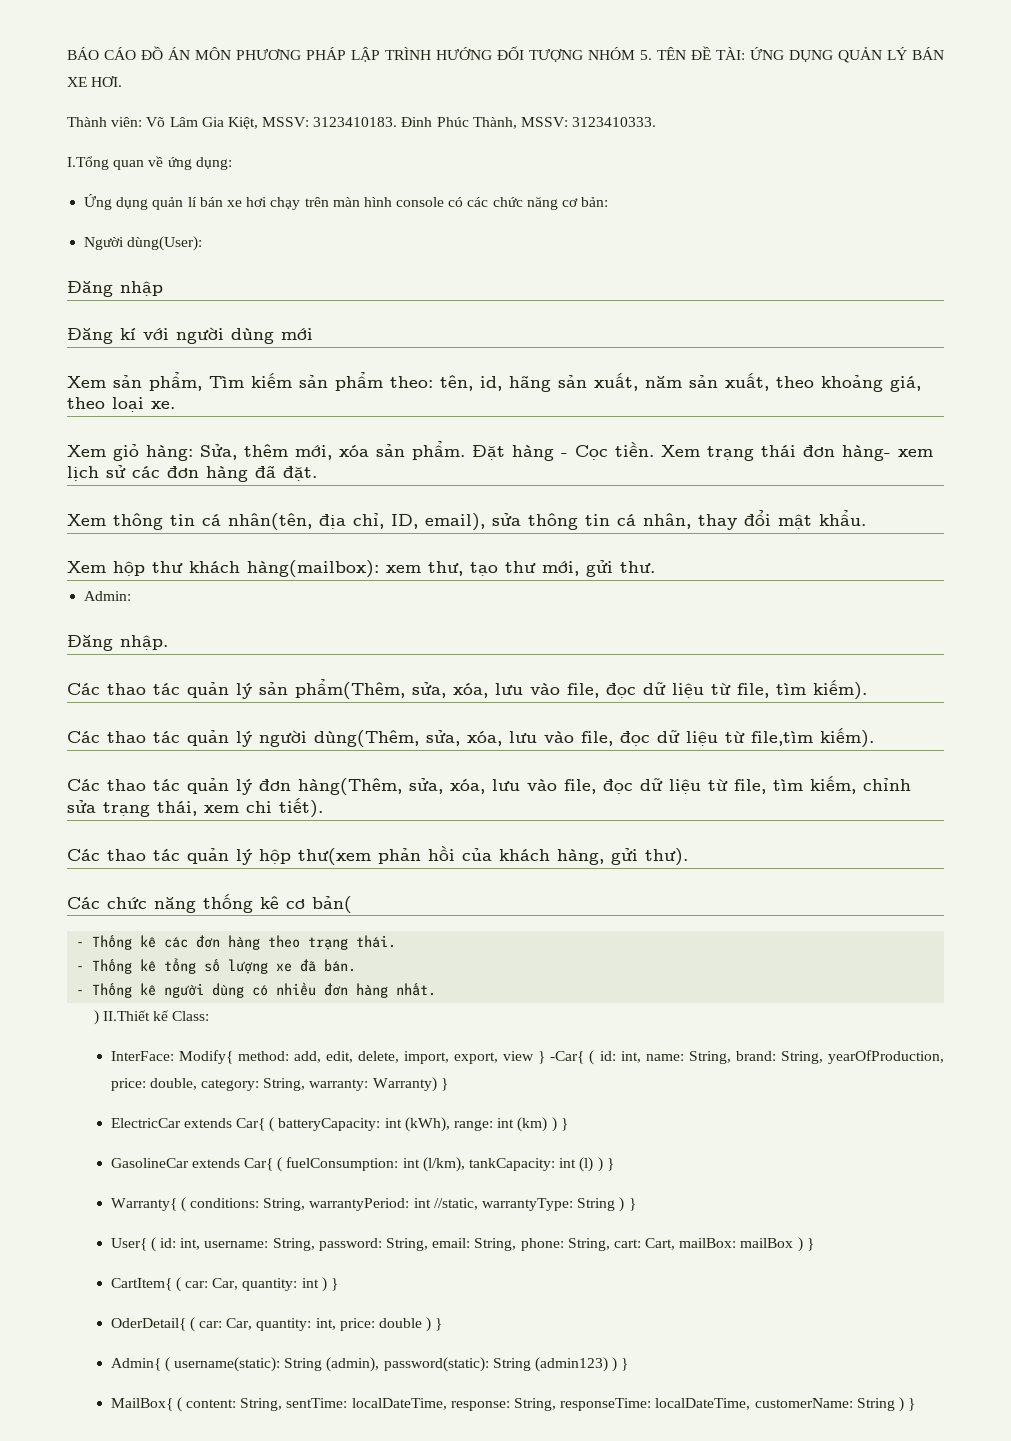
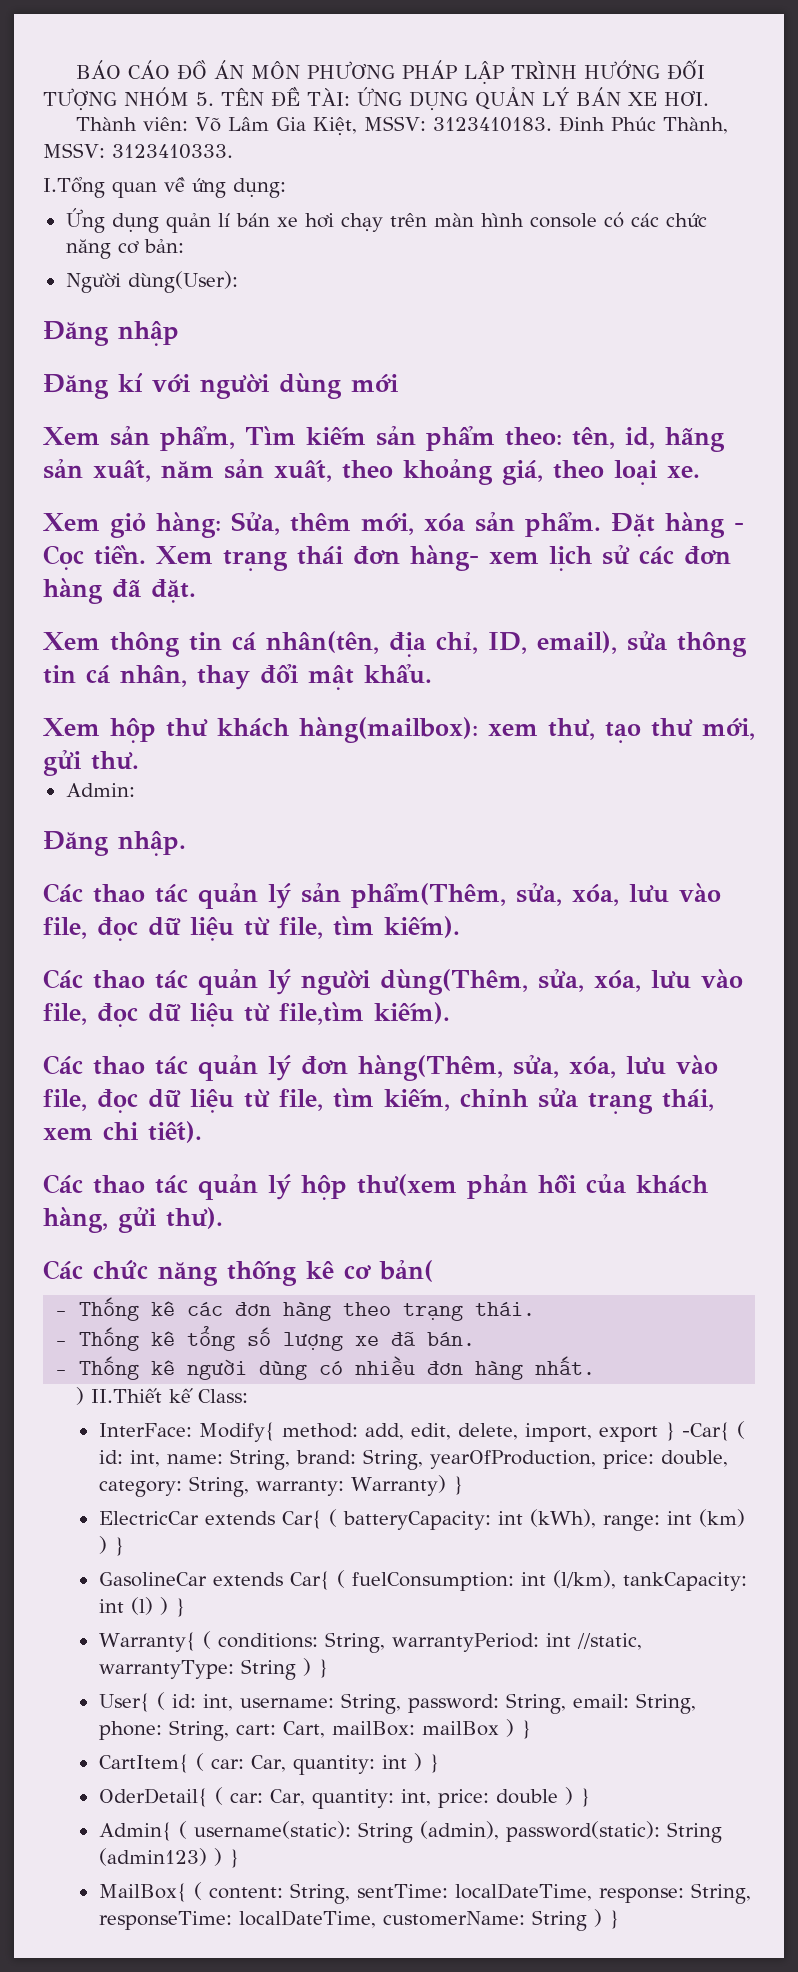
[454,1051,535,1064] export, view -> [598,1426,658,1442] export

